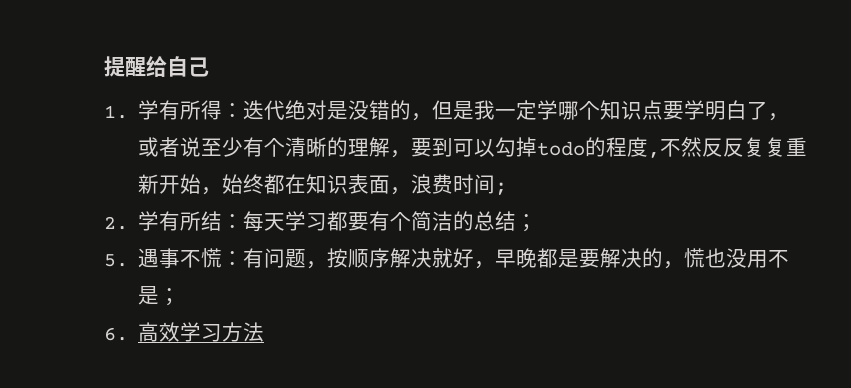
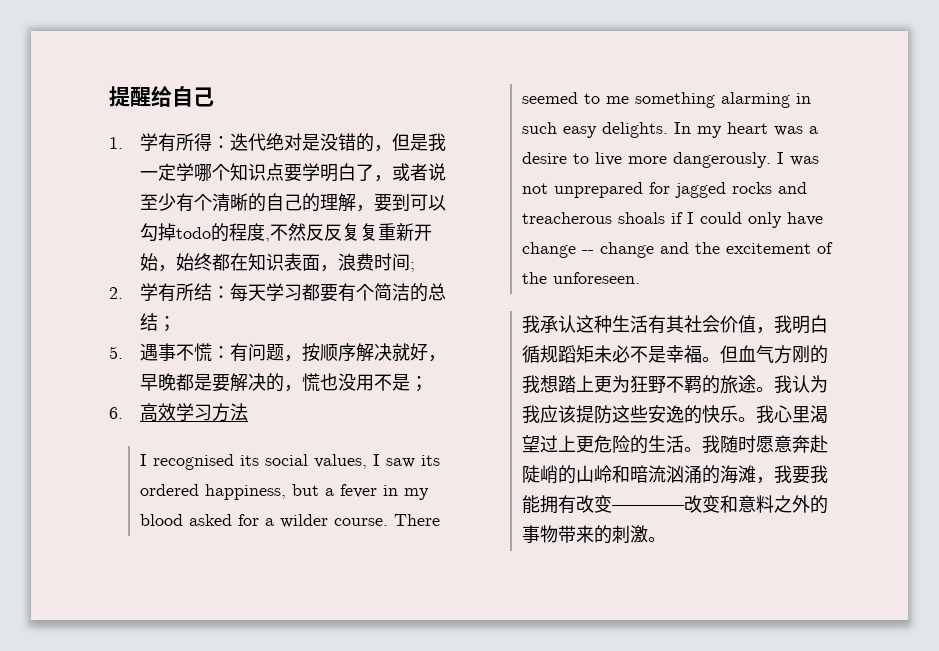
(349, 147) none -> [266,193,321,212] 自己的
(265, 332) none -> [140,454,441,470] [140,484,430,500] [140,514,441,528] [522,92,812,108] [522,122,819,138] [522,152,820,168] [522,182,808,198] [522,212,824,228] [522,242,834,258] [522,272,641,284] [522,315,829,334] [522,345,829,364] [522,375,829,394] [522,405,829,424] [522,435,829,454] [522,465,829,484] [522,495,829,514] [522,525,667,544] // I recognised its social values, I saw its ordered happiness, but a fever in my blood asked for a wilder course. There seemed to me something alarming in such easy delights. In my heart was a desire to live more dangerously. I was not unprepared for jagged rocks and treacherous shoals if I could only have change -- change and the excitement of the unforeseen. // 我承认这种生活有其社会价值，我明白循规蹈矩未必不是幸福。但血气方刚的我想踏上更为狂野不羁的旅途。我认为我应该提防这些安逸的快乐。我心里渴望过上更危险的生活。我随时愿意奔赴陡峭的山岭和暗流汹涌的海滩，我要我能拥有改变————改变和意料之外的事物带来的刺激。

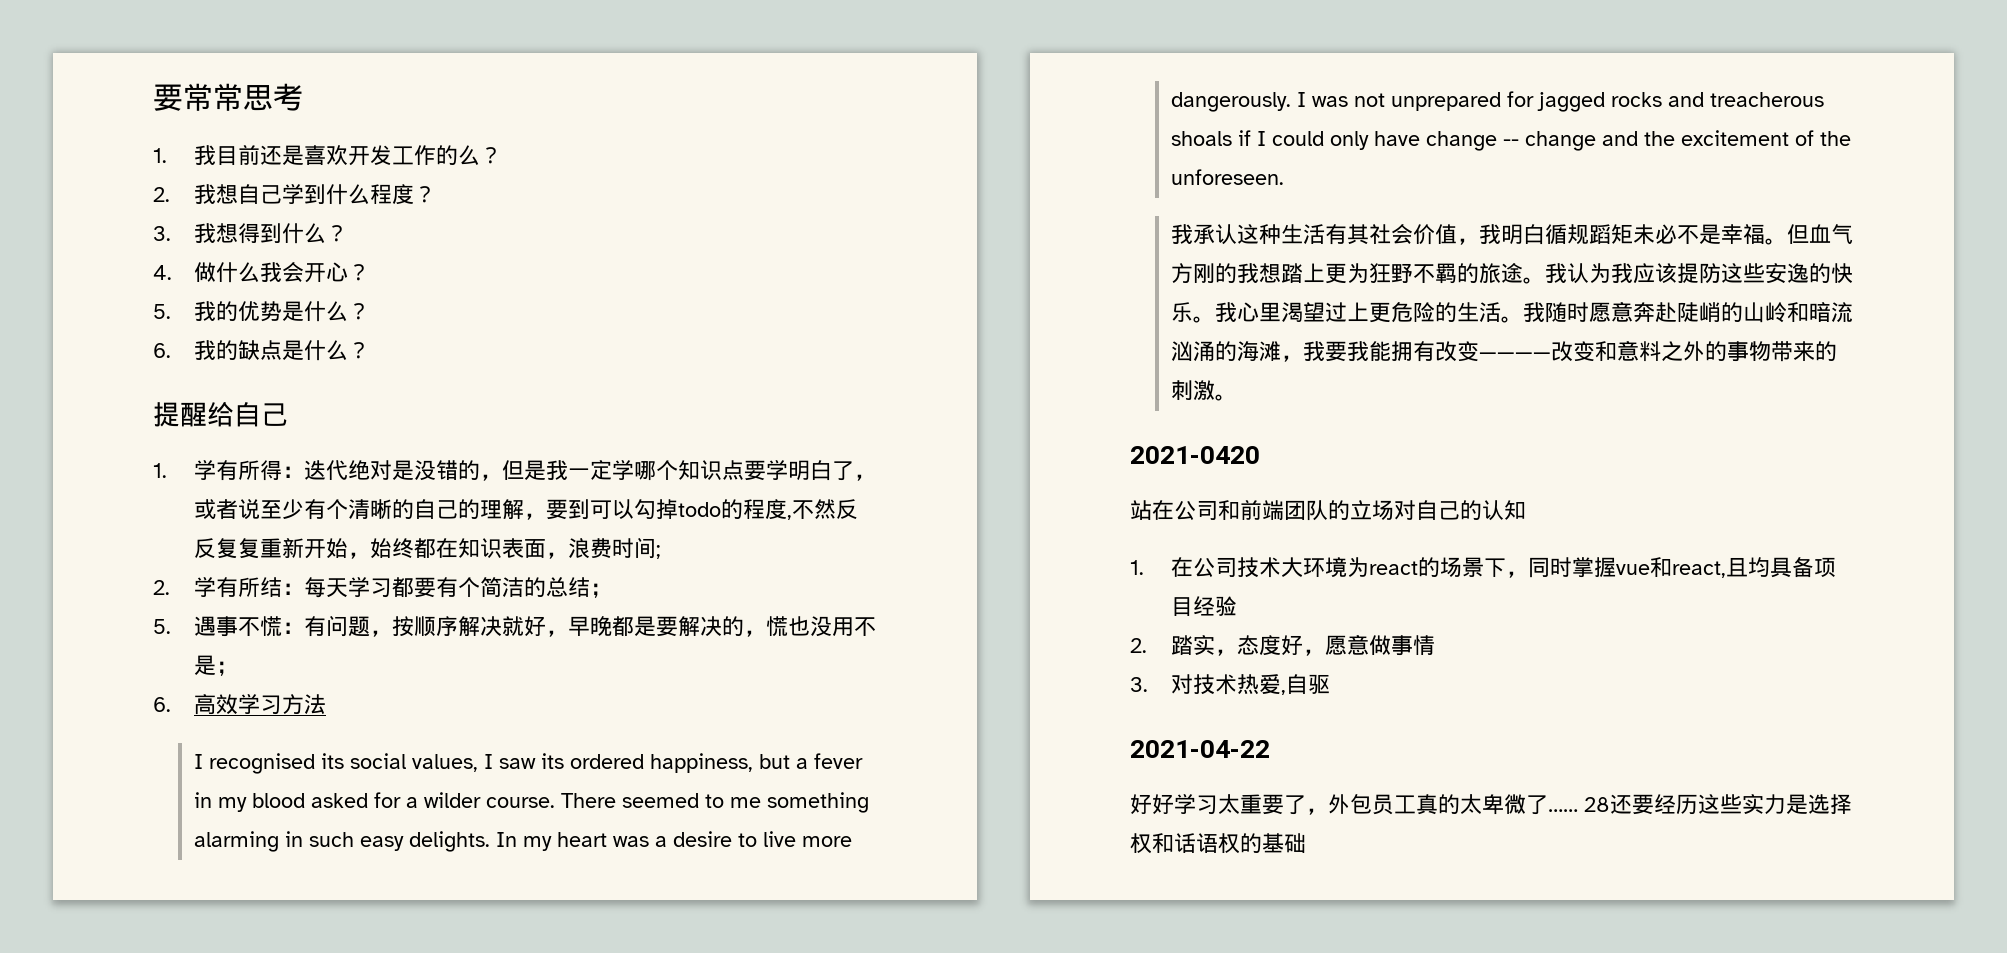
(109, 96) none -> [153,83,303,111] [153,144,502,166] [153,184,436,205] [153,223,348,244] [153,262,370,283] [153,301,370,322] [153,340,370,361] 要常常思考 // 1.我目前还是喜欢开发工作的么？ // 2.我想自己学到什么程度？ // 3.我想得到什么？ // 4.做什么我会开心？ // 5.我的优势是什么？ // 6.我的缺点是什么？ //
(667, 539) none -> [1130,446,1260,464] [1130,499,1526,521] [1130,557,1836,578] [1170,596,1237,616] [1130,634,1435,656] [1130,674,1330,695] [1130,740,1270,758] [1130,794,1852,815] [1130,833,1306,854] // 2021-0420 // 站在公司和前端团队的立场对自己的认知 // 1.在公司技术大环境为react的场景下，同时掌握vue和react,且均具备项目经验 // 2.踏实，态度好，愿意做事情 // 3.对技术热爱,自驱 // 2021-04-22 // 好好学习太重要了，外包员工真的太卑微了…… 28还要经历这些实力是选择权和话语权的基础

